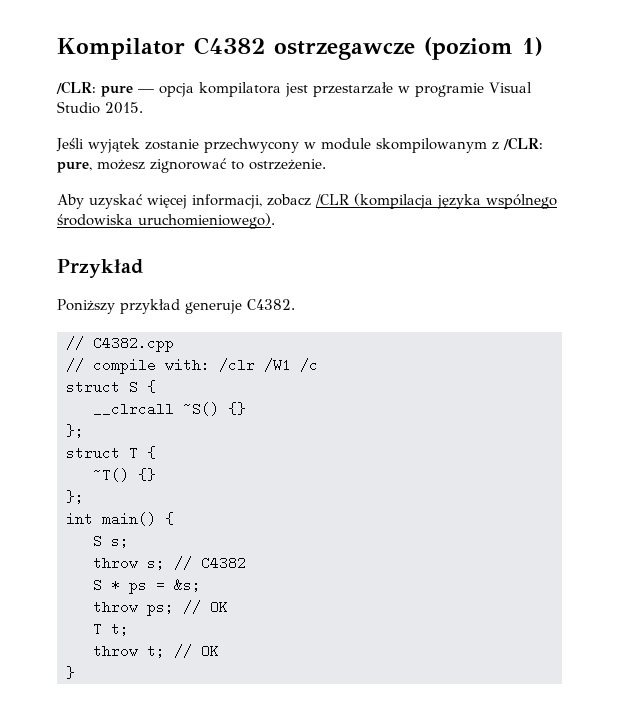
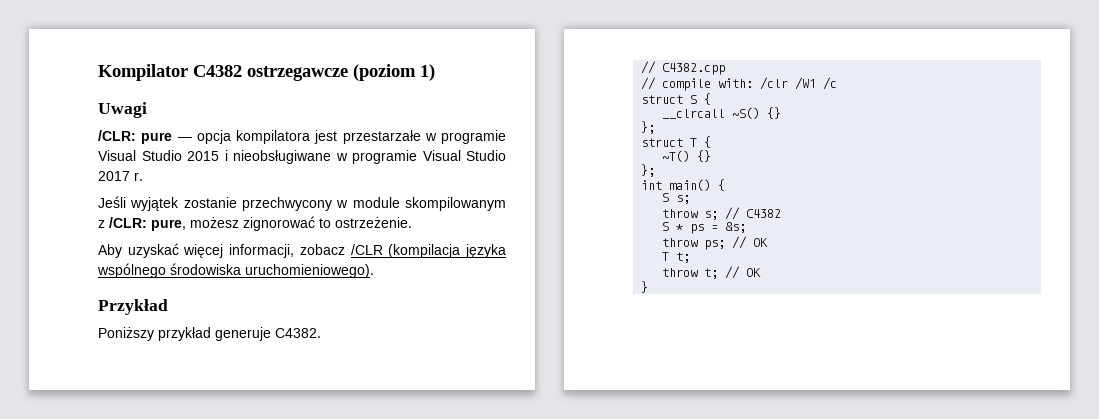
(543, 46) none -> [98,102,147,118] // Uwagi
[105,102,143,114] 2015. -> [187,150,506,164] [98,171,143,181] 2015 i nieobsługiwane w programie Visual Studio 2017 r.

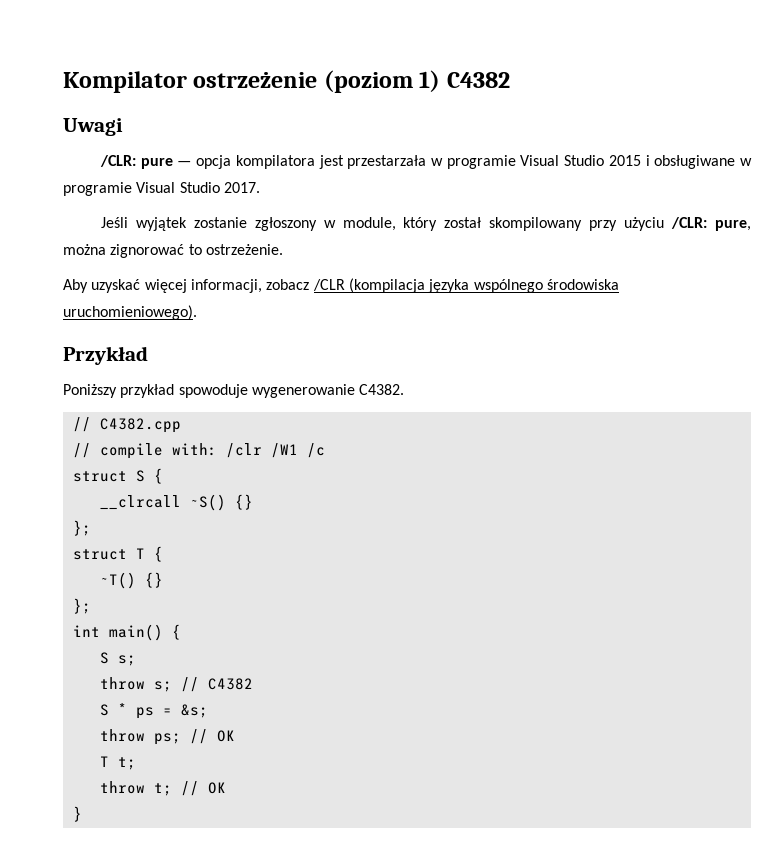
[193,65,348,81] C4382 ostrzegawcze -> [193,72,318,88] ostrzeżenie
(435, 72) none -> [446,72,510,88] C4382
[342,130,421,144] przestarzałe -> [347,155,427,169] przestarzała
[233,150,506,164] [98,171,143,181] nieobsługiwane w programie Visual Studio 2017 r. -> [654,155,752,169] [63,182,260,196] obsługiwane w programie Visual Studio 2017.
[242,197,507,211] [98,220,105,228] przechwycony w module skompilowanym z -> [254,217,665,231] zgłoszony w module, który został skompilowany przy użyciu
[190,217,239,228] możesz -> [63,244,106,255] można
[215,327,271,341] generuje -> [178,384,355,398] spowoduje wygenerowanie

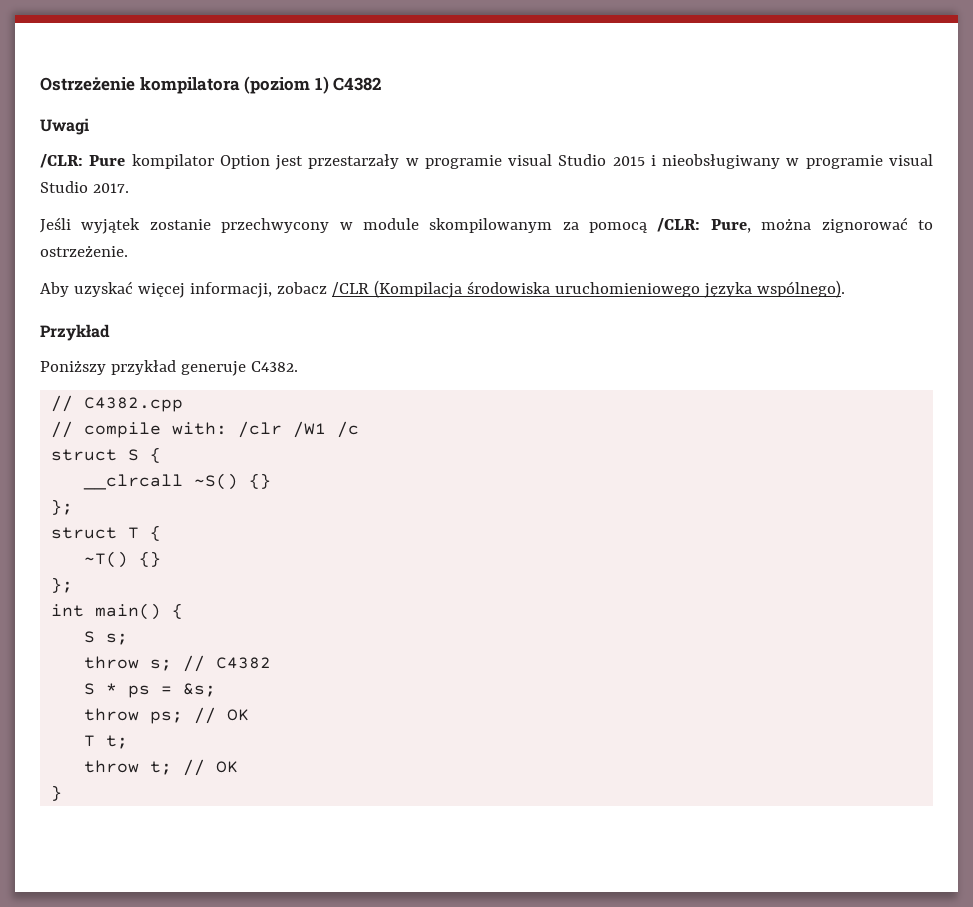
[63,71,318,93] Kompilator ostrzeżenie -> [40,77,240,94] Ostrzeżenie kompilatora
[140,155,560,169] pure — opcja kompilatora jest przestarzała w programie Visual -> [89,154,553,170] Pure kompilator Option jest przestarzały w programie visual
[654,155,752,169] [63,182,176,196] obsługiwane w programie Visual -> [662,154,933,169] nieobsługiwany w programie visual
[254,217,751,231] zgłoszony w module, który został skompilowany przy użyciu /CLR: pure, -> [221,218,751,233] przechwycony w module skompilowanym za pomocą /CLR: Pure,
[348,278,619,293] [63,305,197,320] (kompilacja języka wspólnego środowiska uruchomieniowego). -> [373,280,845,298] (Kompilacja środowiska uruchomieniowego języka wspólnego).
[178,384,355,398] spowoduje wygenerowanie -> [180,361,246,376] generuje

